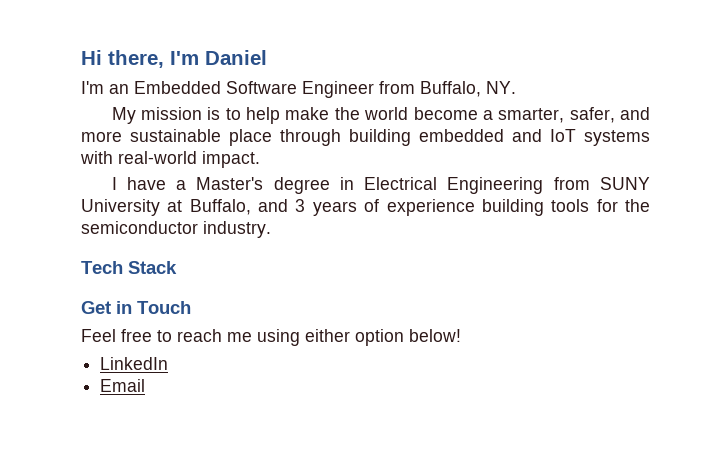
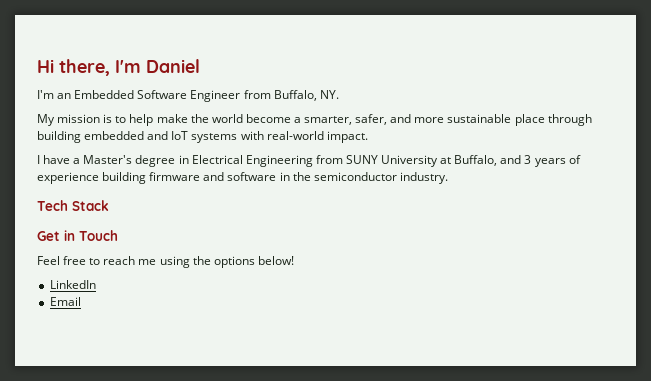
[551,199,618,212] tools for -> [149,172,290,181] firmware and software in
[305,329,404,346] either option -> [192,256,255,268] the options

